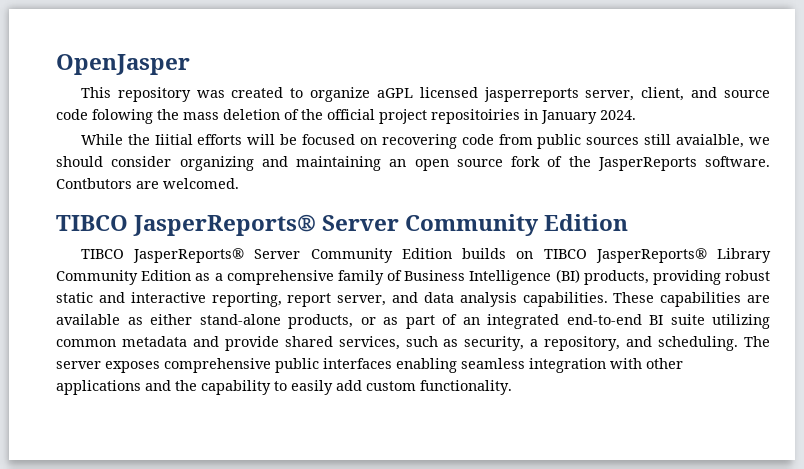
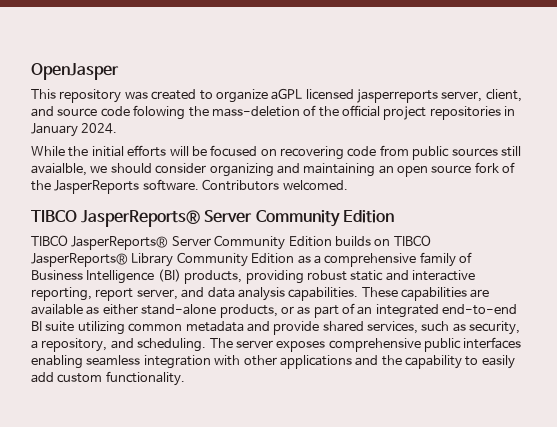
[183,109,280,120] mass deletion -> [211,106,300,117] mass-deletion
[431,109,520,124] repositoiries -> [429,106,501,120] repositories
[154,134,193,145] Iiitial -> [91,146,124,157] initial
[56,178,159,189] Contbutors are -> [202,179,280,191] Contributors

